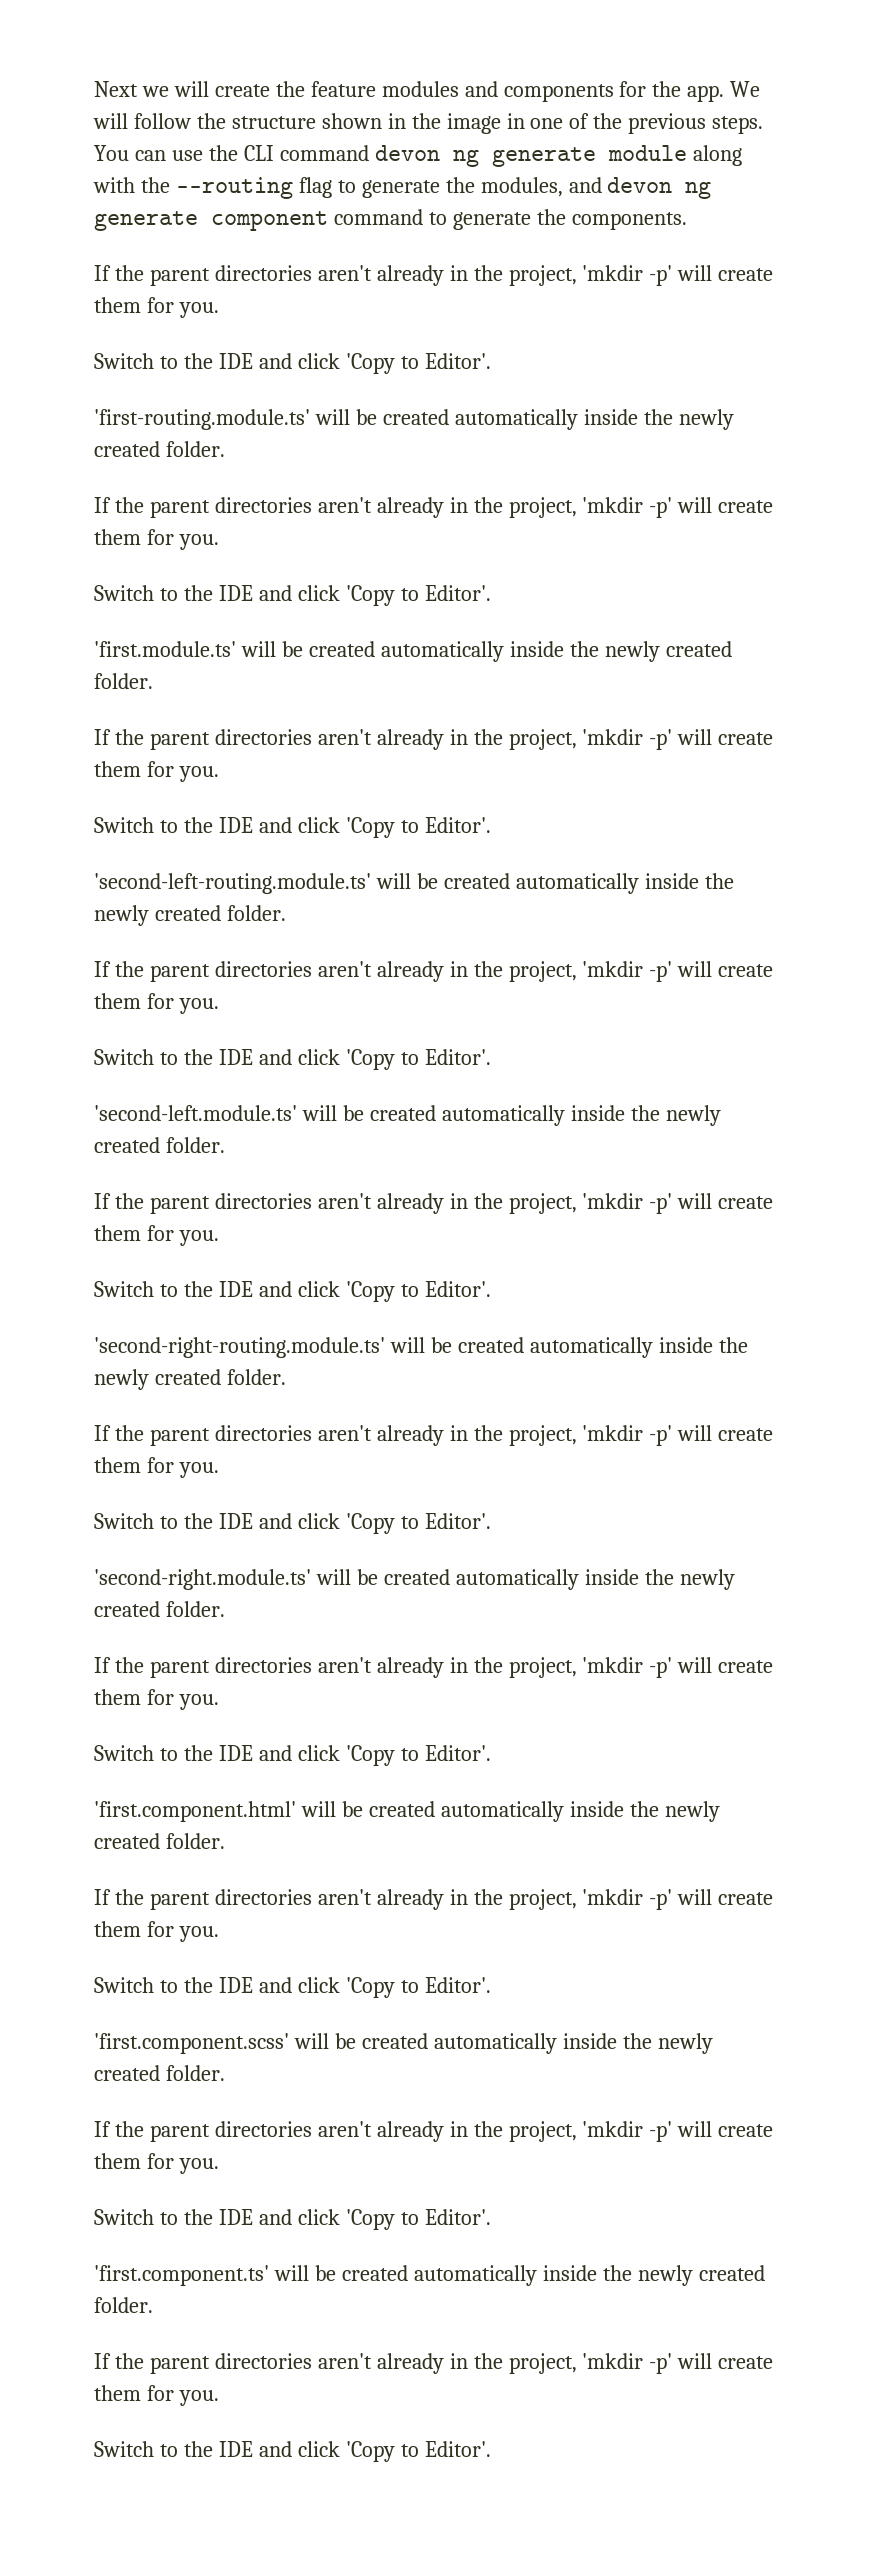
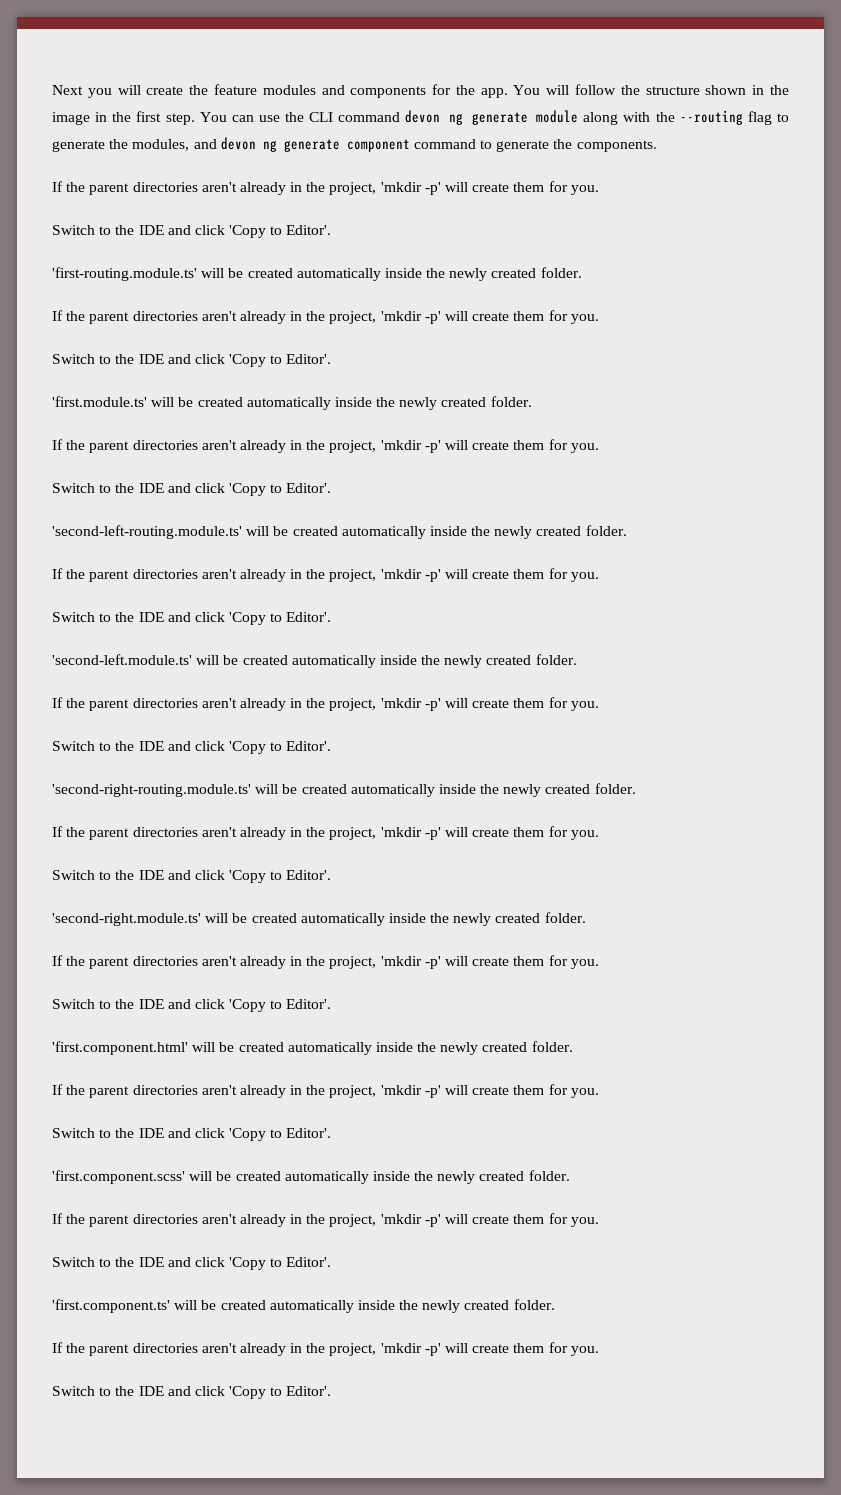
[141,86,169,97] we -> [87,88,112,98] you
[730,81,761,97] We -> [513,85,541,95] You
[530,113,764,134] one of the previous steps. -> [112,111,195,125] the first step.

